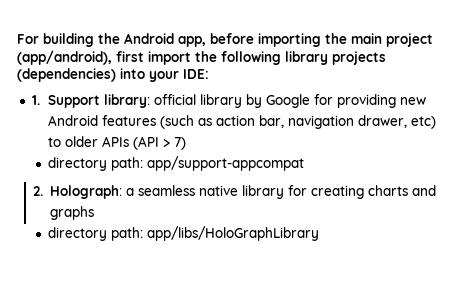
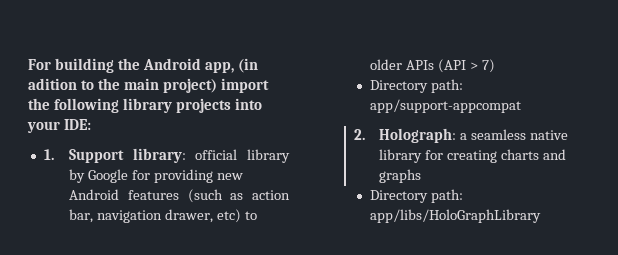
[210,33,433,47] [17,50,144,65] before importing the main project (app/android), first -> [237,58,258,73] [28,78,217,93] (in adition to the main project)
[17,68,116,82] (dependencies) -> (231, 105) none
[48,157,108,171] directory -> [370,80,429,93] Directory
[48,227,108,241] directory -> [370,190,429,203] Directory

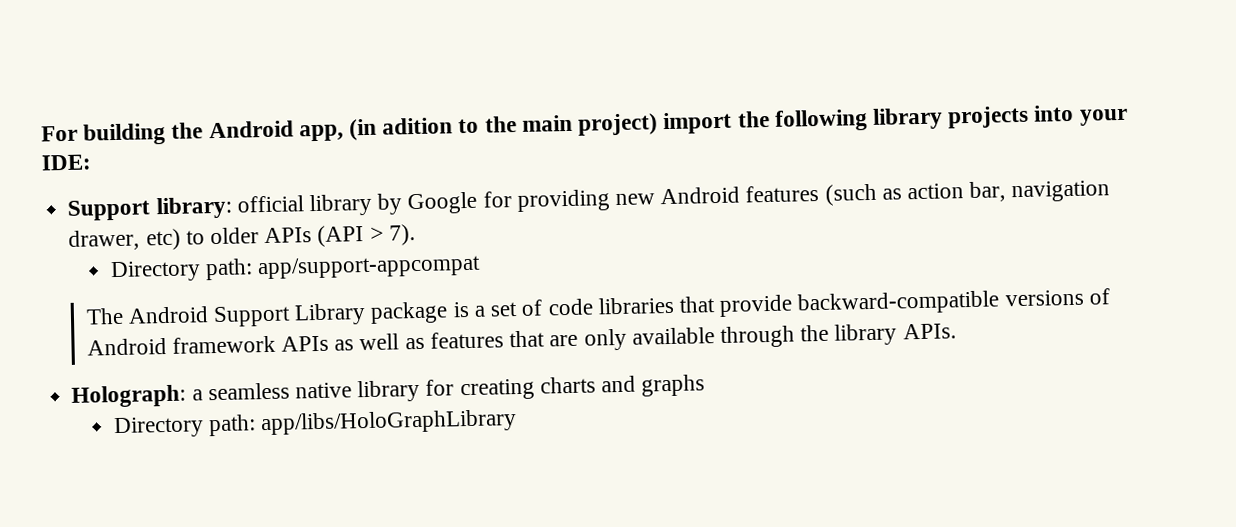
[43,149,54,160] 1. -> (92, 162) none
[481,59,495,73] 7) -> [388,224,416,246] 7).
[354,129,366,140] 2. -> [85,288,1110,328] [86,323,957,356] The Android Support Library package is a set of code libraries that provide backward-compatible versions of Android framework APIs as well as features that are only available through the library APIs. //

